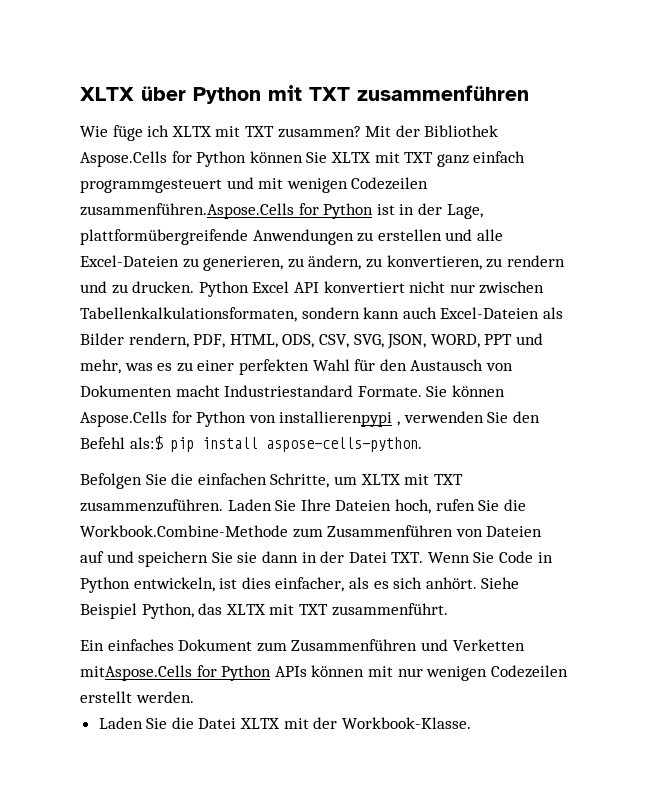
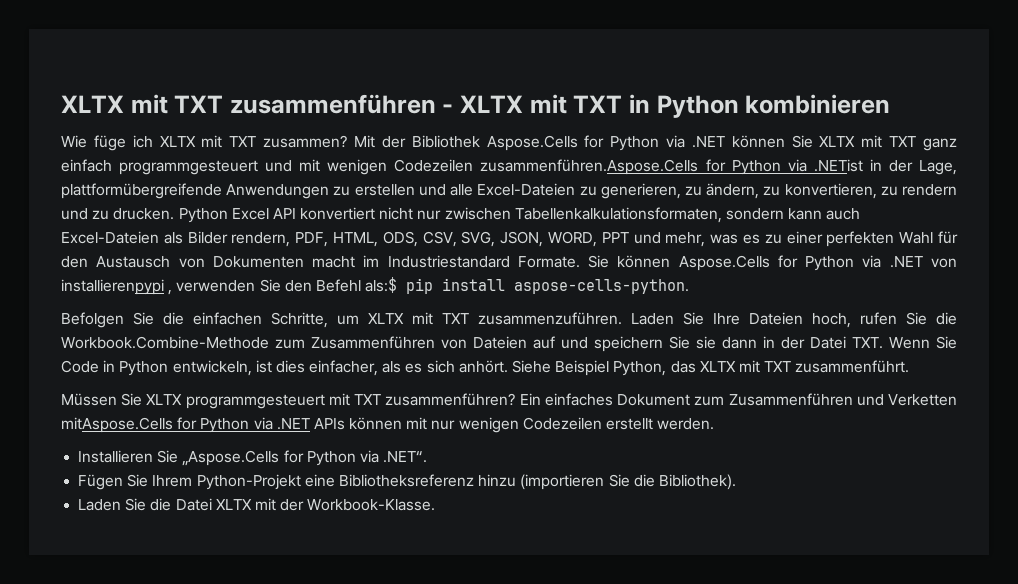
[80,86,261,104] XLTX über Python -> [61,95,124,113] XLTX
(529, 93) none -> [442,94,891,118] - XLTX mit TXT in Python kombinieren
(247, 159) none -> [666,135,725,148] via .NET
[376,204,395,215] ist -> [787,159,863,172] via .NETist
(220, 391) none -> [363,255,380,267] im
(247, 419) none -> [862,255,923,268] via .NET
(448, 609) none -> [61,393,516,409] Müssen Sie XLTX programmgesteuert mit TXT zusammenführen?
(272, 673) none -> [253,417,310,430] via .NET
(194, 697) none -> [78,450,428,466] [78,474,736,490] // Installieren Sie „Aspose.Cells for Python via .NET“. // Fügen Sie Ihrem Python-Projekt eine Bibliotheksreferenz hinzu (importieren Sie die Bibliothek).

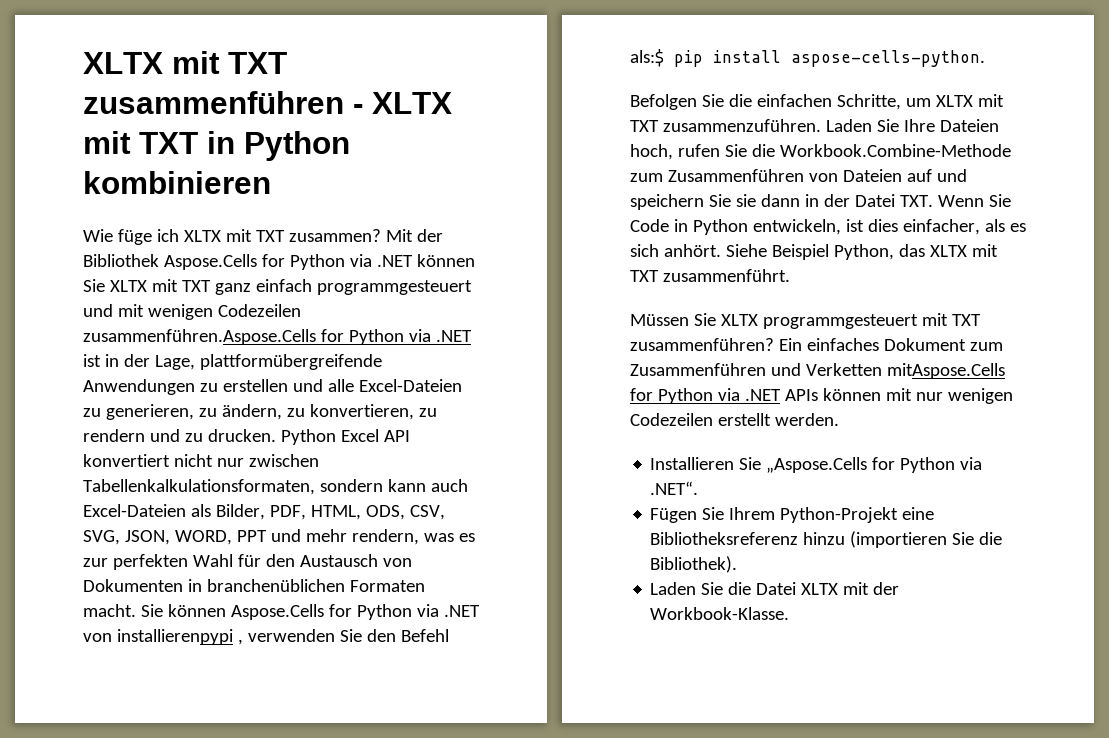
[813,159,863,172] .NETist -> [435,330,472,342] [83,354,101,367] .NET ist
[187,231,291,247] Bilder rendern, -> [215,504,265,520] Bilder,
[665,231,823,247] mehr, was es zu einer -> [305,529,475,545] [83,558,108,567] mehr rendern, was es zur
[312,255,580,268] macht im Industriestandard Formate. -> [187,579,425,592] [83,604,136,617] in branchenüblichen Formaten macht.

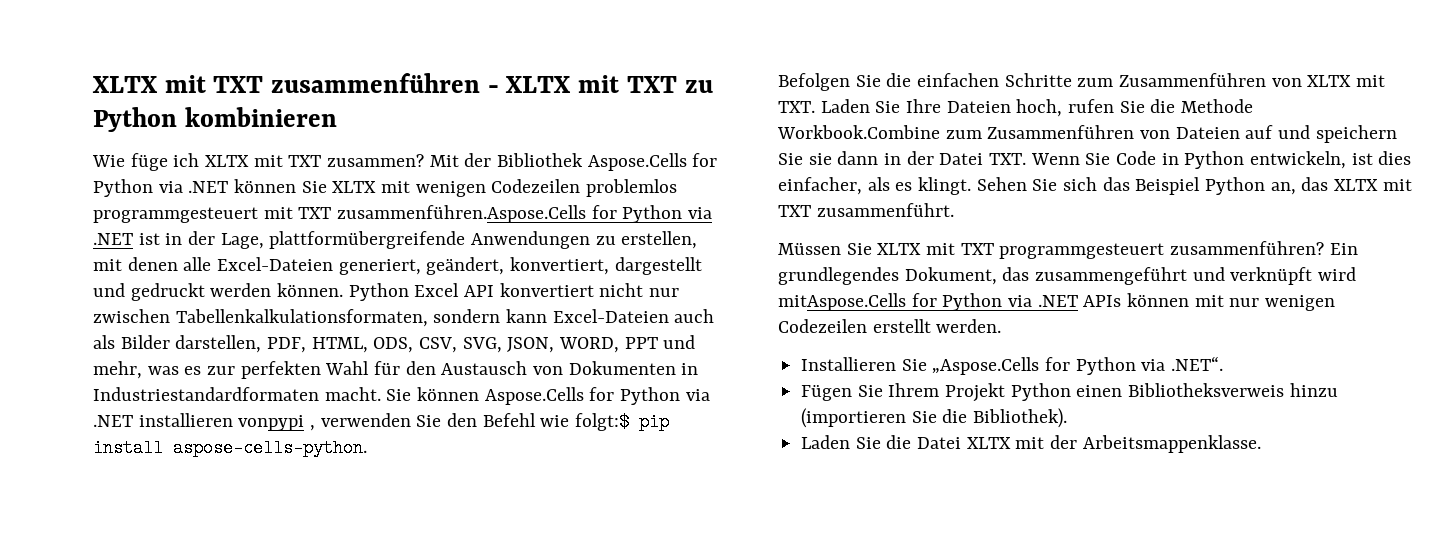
[207,131,235,154] in -> [684,80,713,93] zu
[181,279,472,295] [83,304,301,320] TXT ganz einfach programmgesteuert und mit wenigen Codezeilen -> [415,179,678,197] [93,207,332,223] wenigen Codezeilen problemlos programmgesteuert mit TXT
[222,379,462,392] [83,404,437,420] [83,429,276,442] erstellen und alle Excel-Dateien zu generieren, zu ändern, zu konvertieren, zu rendern und zu drucken. -> [621,231,698,249] [93,257,702,275] [93,283,344,301] erstellen, mit denen alle Excel-Dateien generiert, geändert, konvertiert, dargestellt und gedruckt werden können.
[430,479,468,492] [83,504,265,520] auch Excel-Dateien als Bilder, -> [552,309,715,323] [93,335,262,353] Excel-Dateien auch als Bilder darstellen,
[305,529,419,545] mehr rendern, -> [93,361,142,379] mehr,
[206,579,425,592] branchenüblichen Formaten -> [93,387,319,401] Industriestandardformaten
[83,629,233,645] von installierenpypi -> [138,413,305,431] installieren vonpypi
[630,49,664,67] als:$ -> [540,413,630,431] wie folgt:$
[836,94,1004,110] [630,119,821,132] Schritte, um XLTX mit TXT zusammenzuführen. -> [1004,73,1386,87] [778,101,815,113] Schritte zum Zusammenführen von XLTX mit TXT.
[779,144,1011,157] Workbook.Combine-Methode -> [1181,99,1254,113] [777,125,940,139] Methode Workbook.Combine
[630,244,894,260] sich anhört. Siehe Beispiel Python, -> [918,177,1296,195] klingt. Sehen Sie sich das Beispiel Python an,
[762,313,981,329] programmgesteuert mit TXT -> [926,243,1165,259] mit TXT programmgesteuert
[806,338,1003,351] [630,363,882,376] einfaches Dokument zum Zusammenführen und Verketten -> [778,267,1357,285] grundlegendes Dokument, das zusammengeführt und verknüpft wird
[780,507,935,523] [650,532,799,545] Python-Projekt eine Bibliotheksreferenz -> [945,383,1285,402] Projekt Python einen Bibliotheksverweis
[650,607,790,620] Workbook-Klasse. -> [1082,435,1261,453] Arbeitsmappenklasse.

